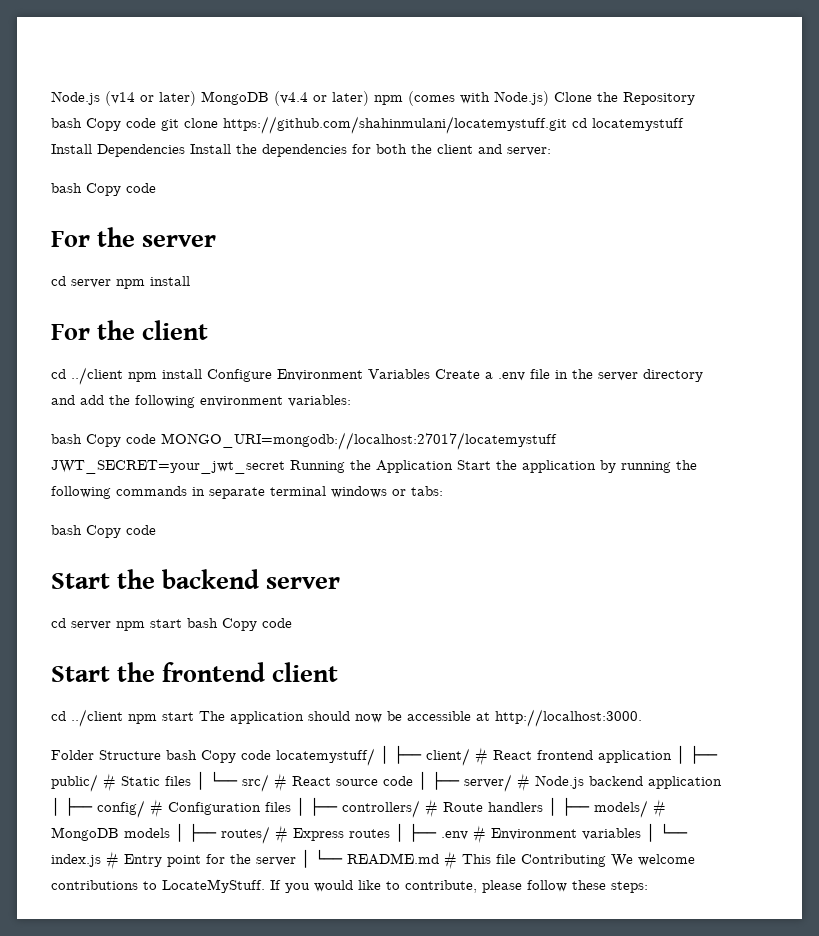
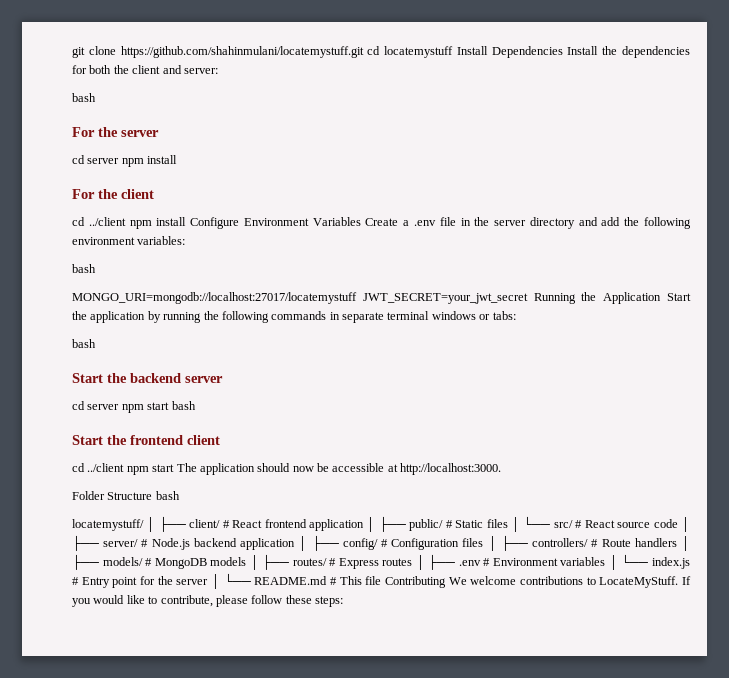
[51,91,695,106] [51,118,156,131] Node.js (v14 or later) MongoDB (v4.4 or later) npm (comes with Node.js) Clone the Repository bash Copy code -> (72, 52) none
[86,183,156,196] Copy code -> (96, 97) none
[86,434,156,447] Copy code -> (96, 268) //
[86,525,156,538] Copy code -> (96, 343) none
[222,618,292,631] Copy code -> (196, 405) none
[201,750,271,763] Copy code -> (180, 495) //

